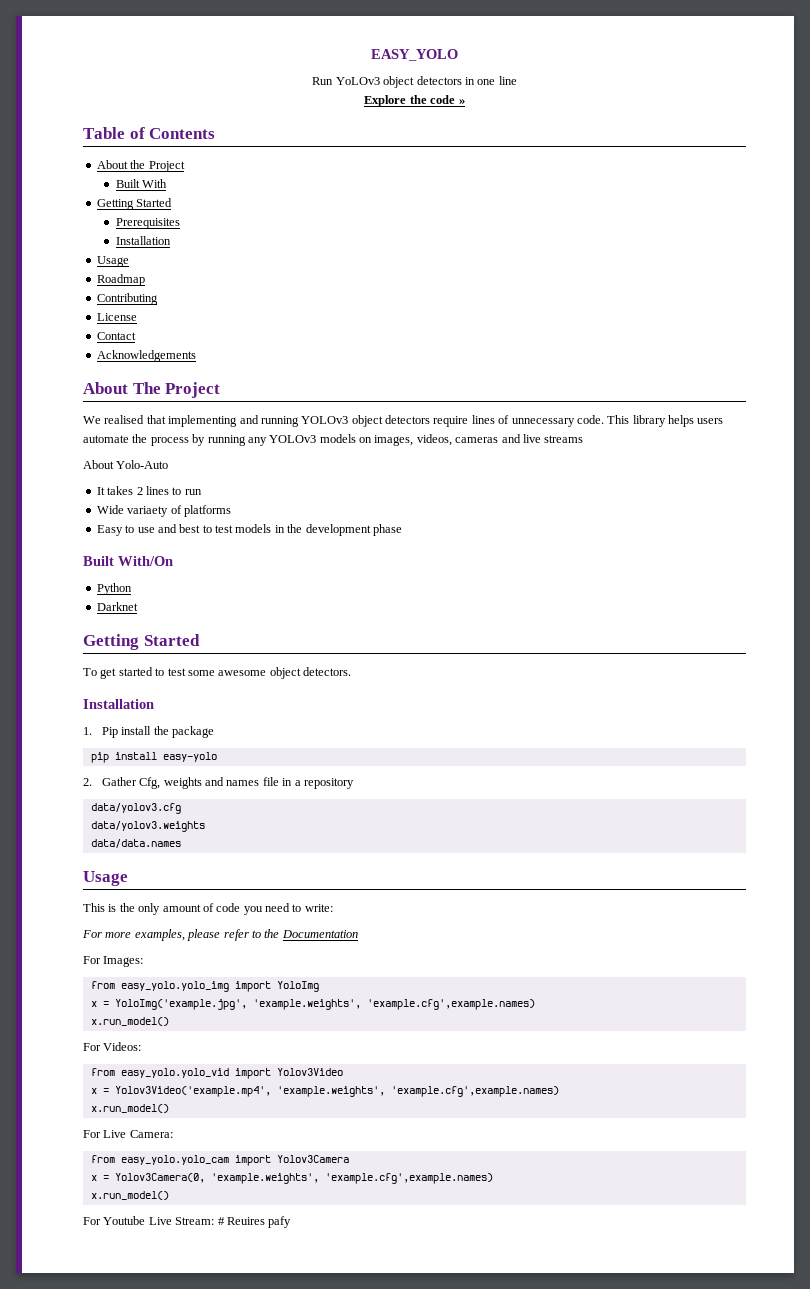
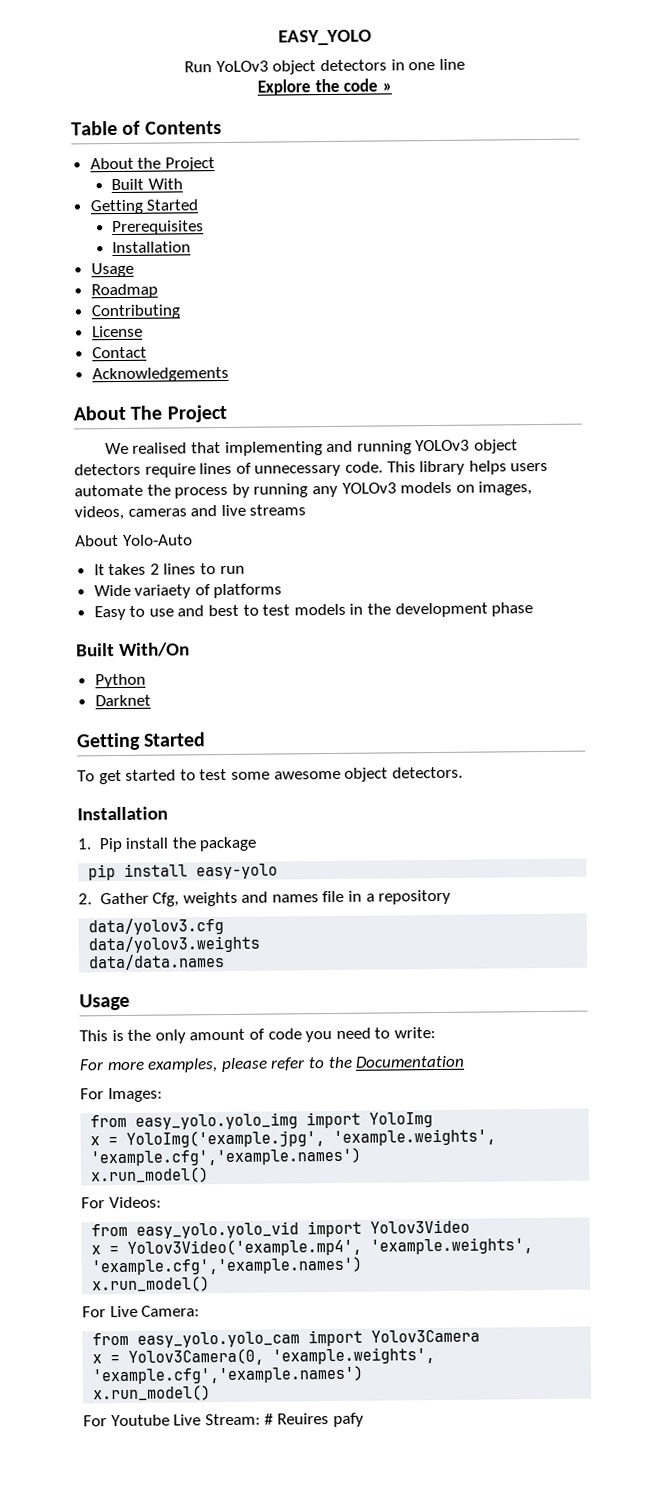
[366,999,535,1010] 'example.cfg',example.names) -> [90,1147,362,1167] 'example.cfg','example.names')
[390,1086,559,1097] 'example.cfg',example.names) -> [91,1256,363,1276] 'example.cfg','example.names')
[324,1173,493,1184] 'example.cfg',example.names) -> [92,1365,365,1385] 'example.cfg','example.names')

